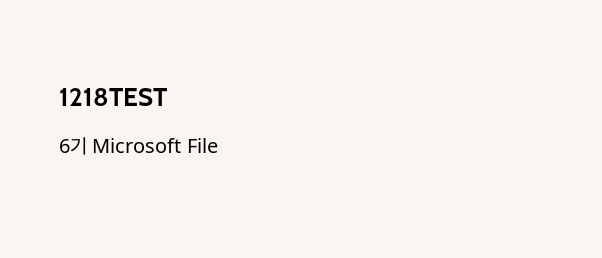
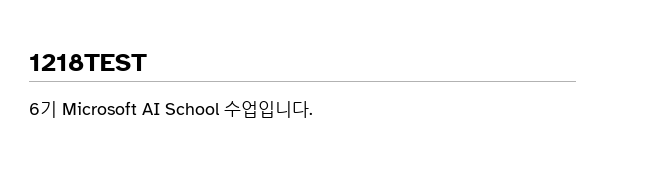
[186,138,218,153] File -> [142,101,313,118] AI School 수업입니다.

